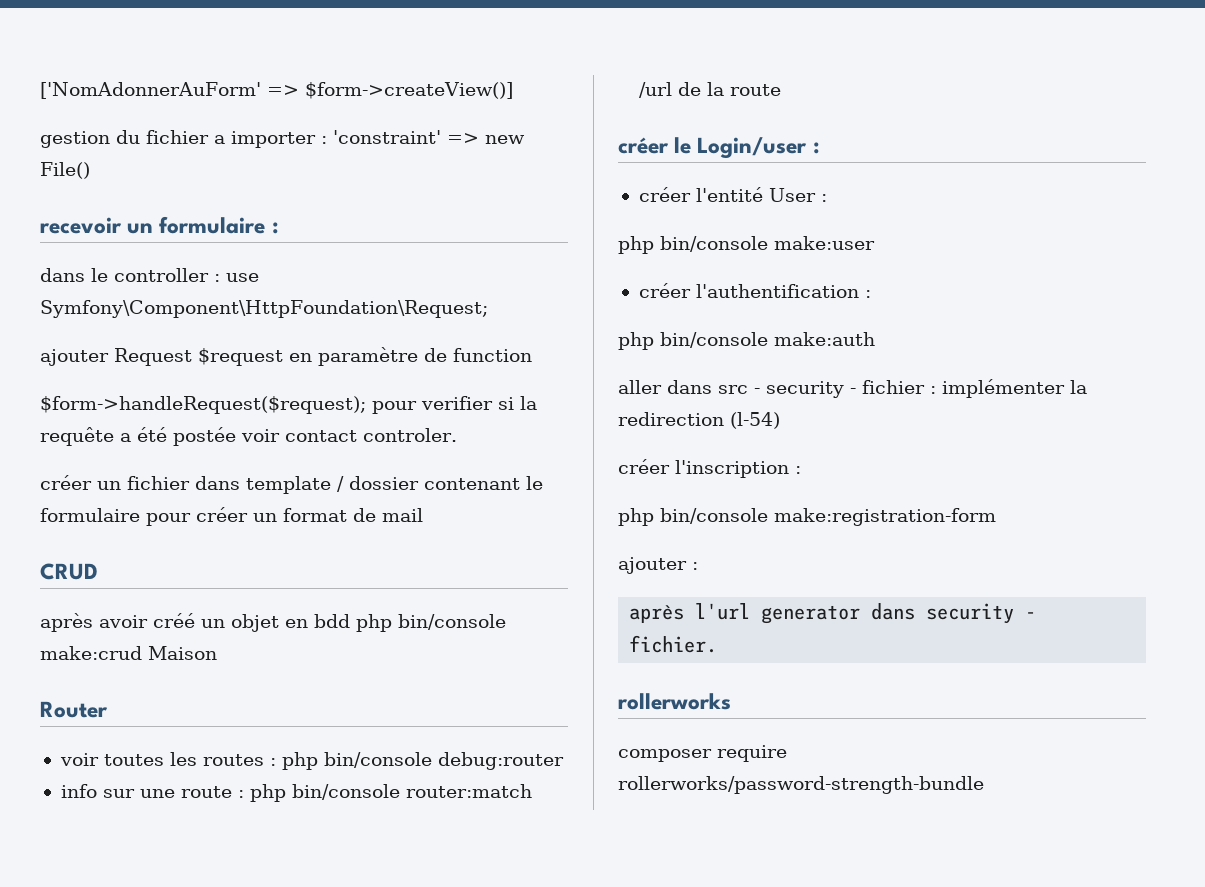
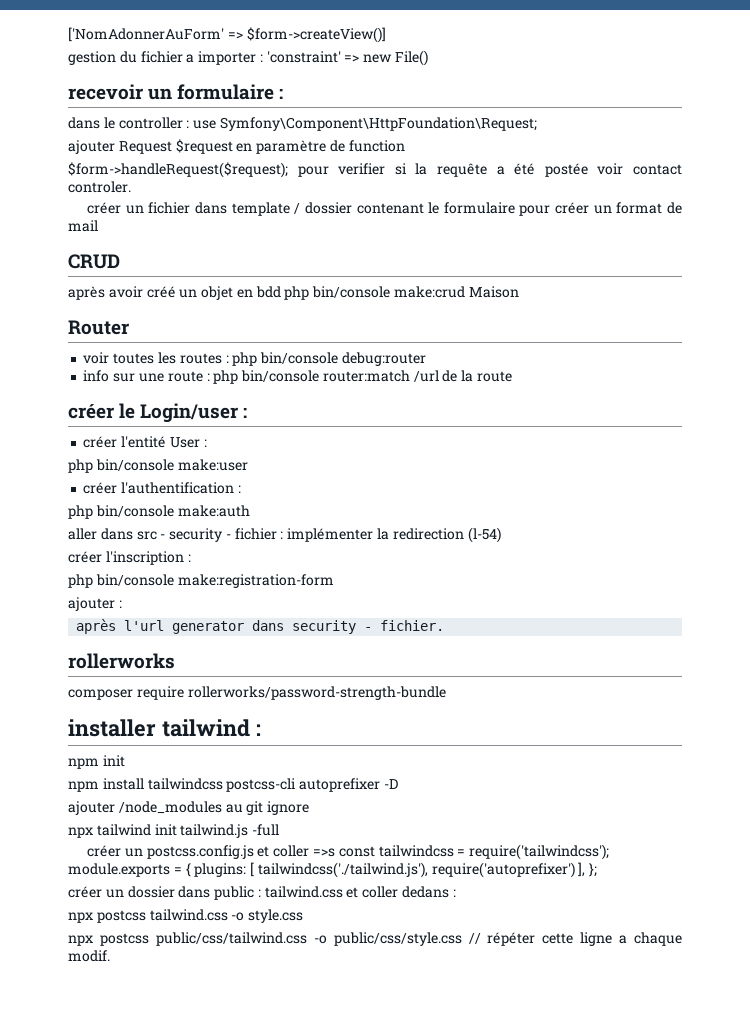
(984, 785) none -> [68,719,261,737] [68,755,125,769] [68,778,398,792] [68,801,310,815] [68,824,280,838] [87,844,610,860] [68,862,598,878] [68,886,456,900] [68,909,304,923] [68,932,682,946] [68,950,110,962] // installer tailwind : // npm init // npm install tailwindcss postcss-cli autoprefixer -D // ajouter /node_modules au git ignore // npx tailwind init tailwind.js -full // créer un postcss.config.js et coller =>s const tailwindcss = require('tailwindcss'); module.exports = { plugins: [ tailwindcss('./tailwind.js'), require('autoprefixer') ], }; // créer un dossier dans public : tailwind.css et coller dedans : // npx postcss tailwind.css -o style.css // npx postcss public/css/tailwind.css -o public/css/style.css // répéter cette ligne a chaque modif.

